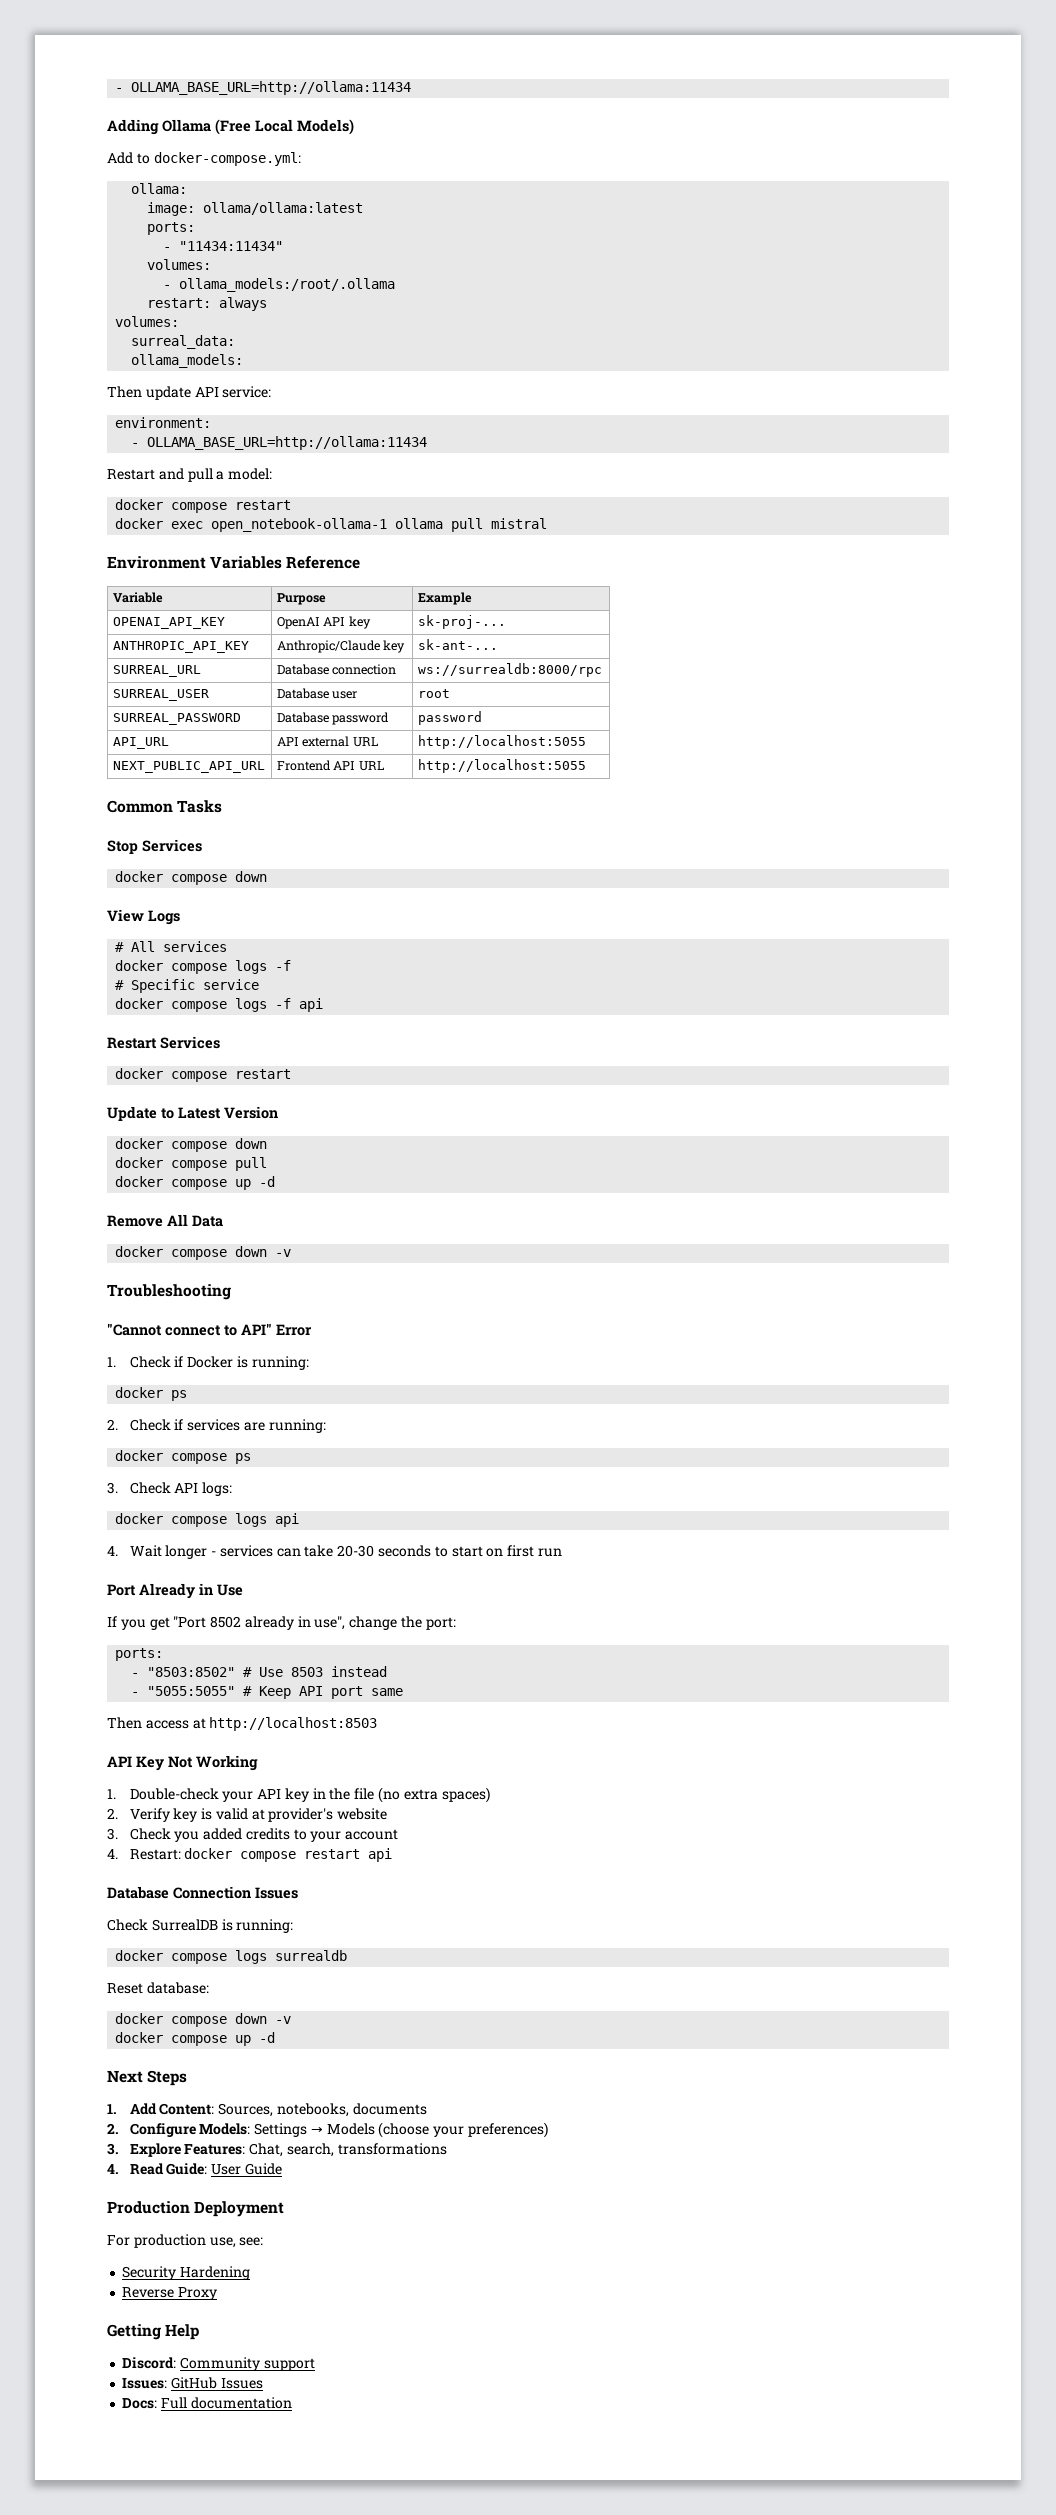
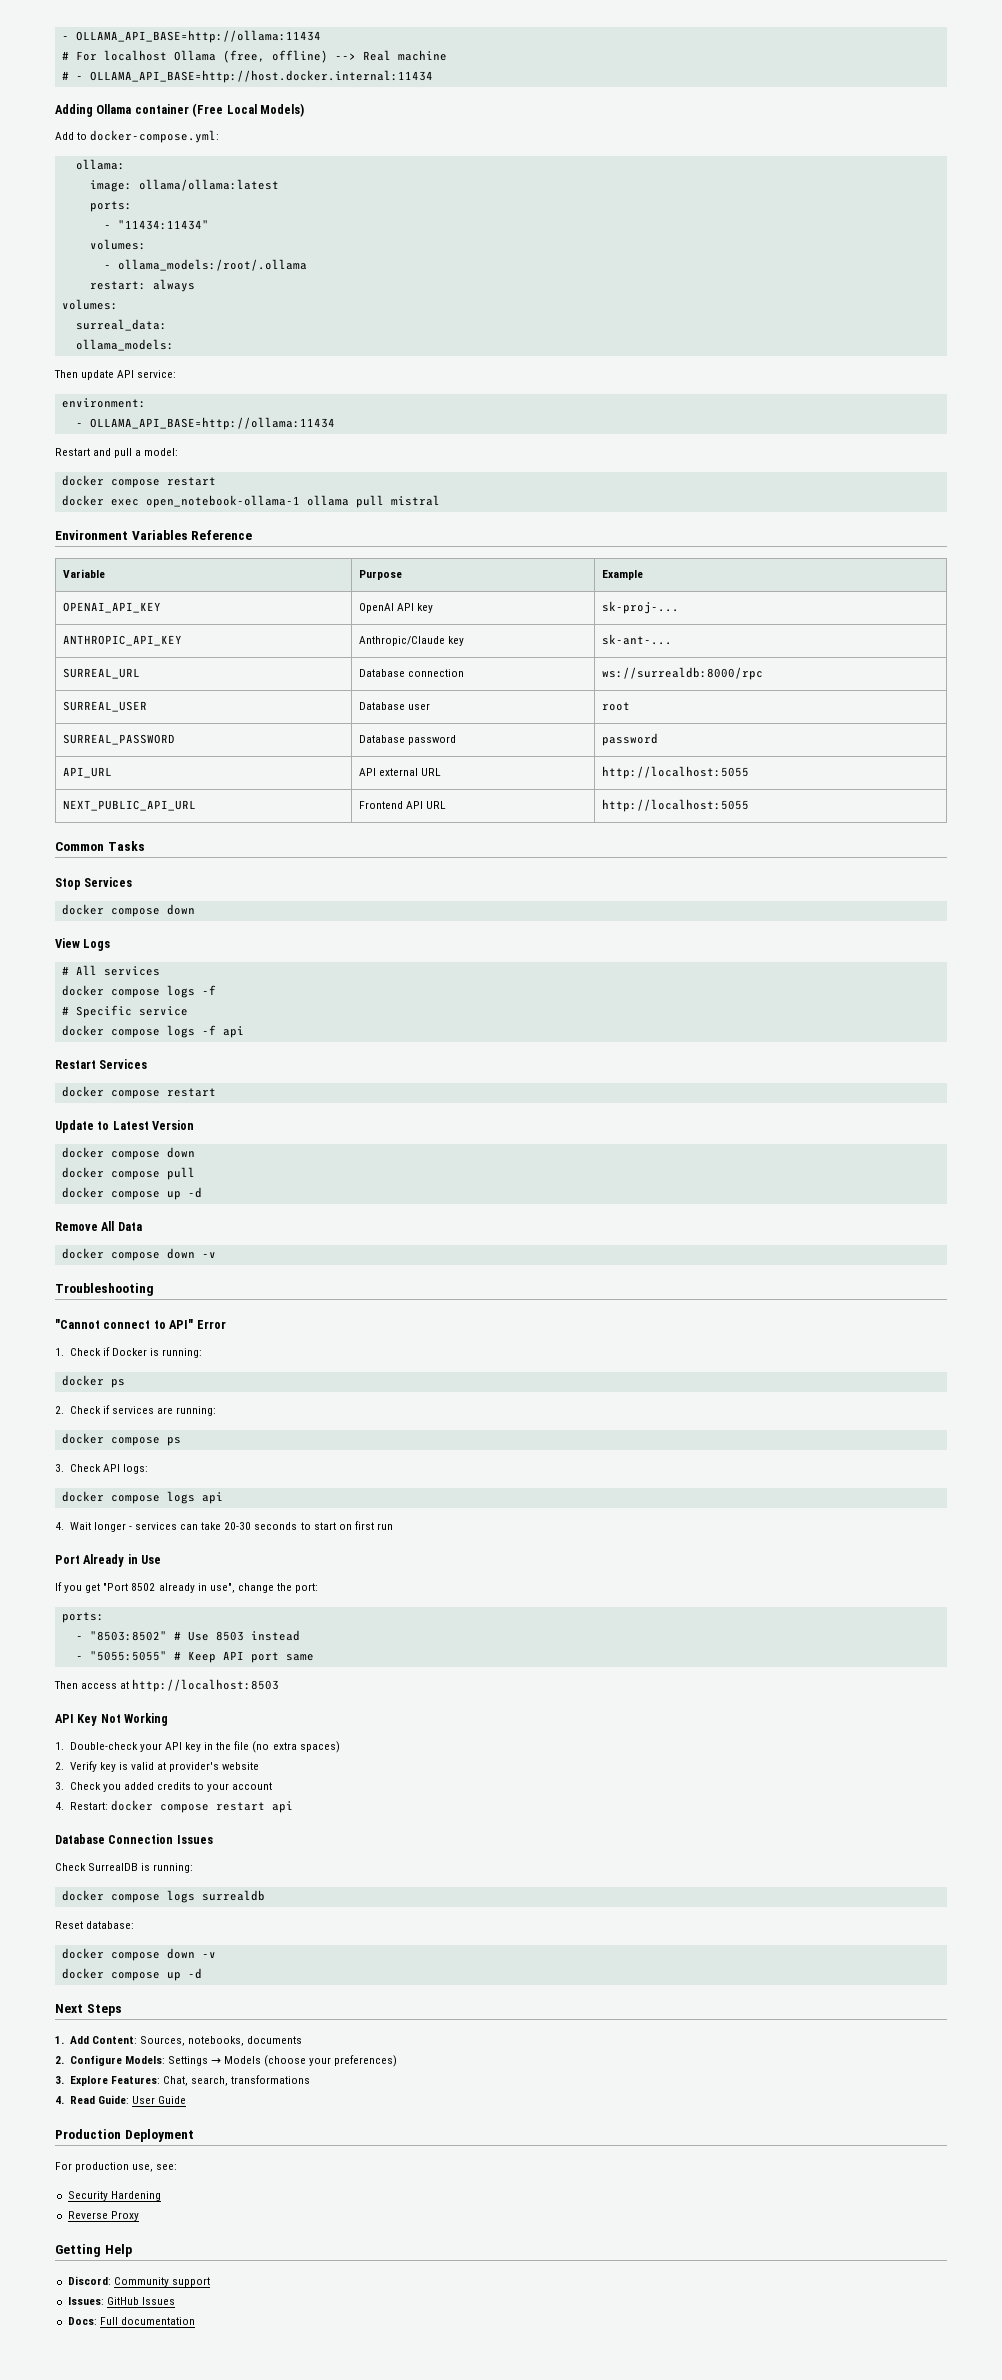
[115,81,412,95] - OLLAMA_BASE_URL=http://ollama:11434 -> [61,30,321,43] [61,50,447,63] [61,70,433,83] - OLLAMA_API_BASE=http://ollama:11434 // # For localhost Ollama (free, offline) --> Real machine // # - OLLAMA_API_BASE=http://host.docker.internal:11434
(211, 125) none -> [134,104,189,114] container
[147,436,428,450] OLLAMA_BASE_URL=http://ollama:11434 -> [89,417,335,430] OLLAMA_API_BASE=http://ollama:11434

